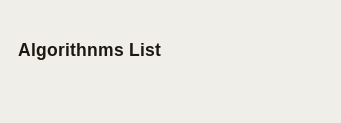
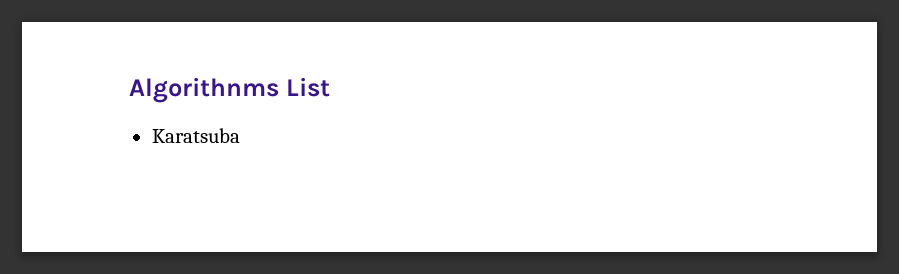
(161, 49) none -> [151,128,240,143] // Karatsuba

